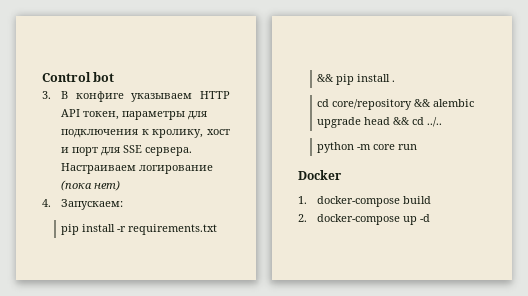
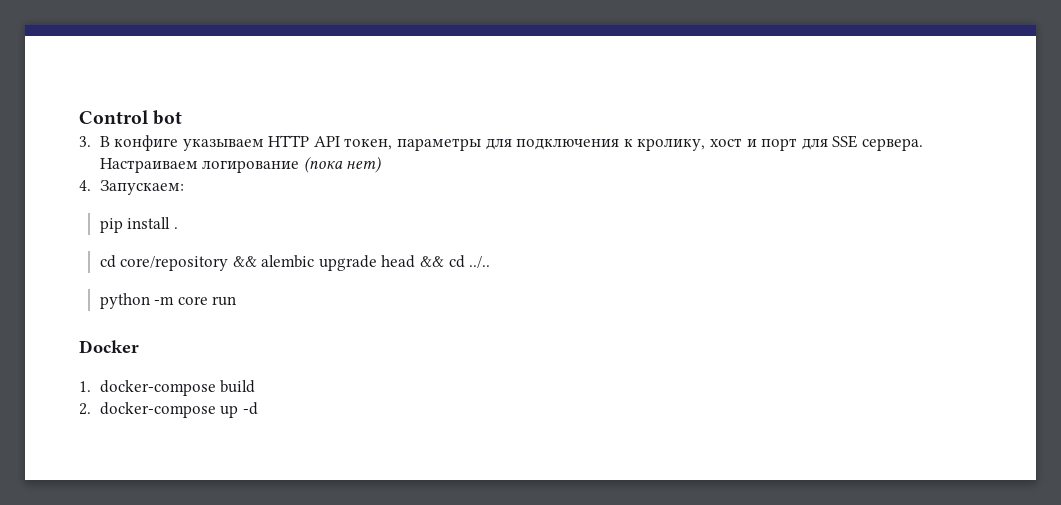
[117,224,218,235] [317,74,391,85] -r requirements.txt && pip install -> (171, 223) none

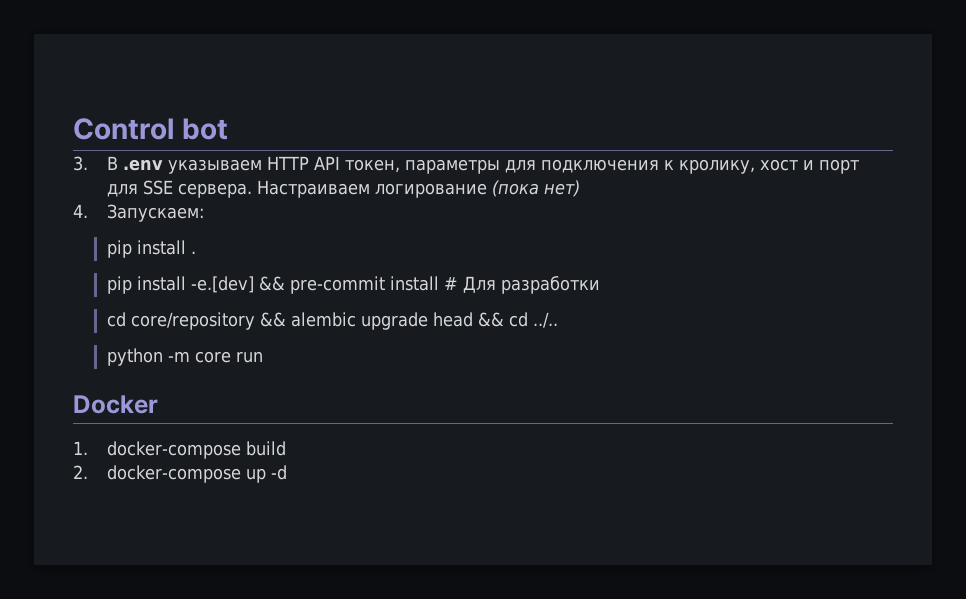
[114,135,179,151] конфиге -> [122,159,163,171] .env
(178, 228) none -> [106,276,600,294] // pip install -e.[dev] && pre-commit install # Для разработки

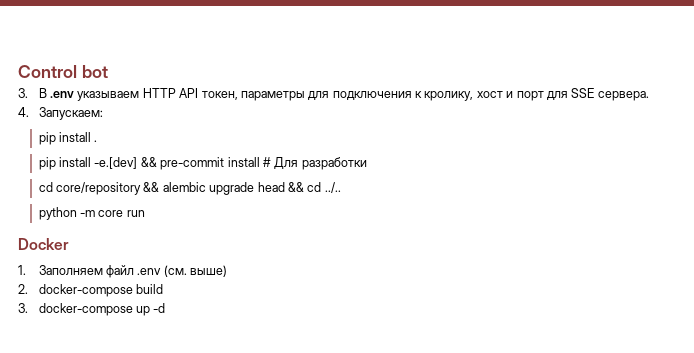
[256,180,580,198] Настраиваем логирование (пока нет) -> (649, 96) none
(88, 448) none -> [38,265,228,278] [18,284,28,294] Заполняем файл .env (см. выше) // 2.
[73,465,88,479] 2. -> [18,303,28,313] 3.

